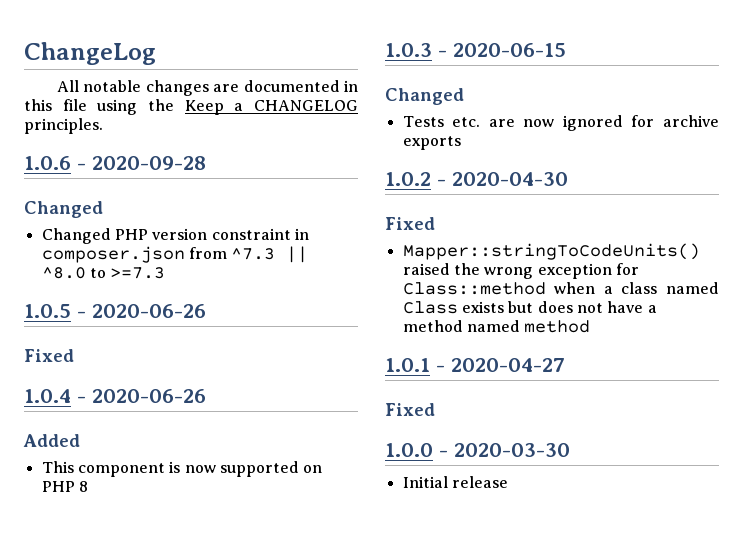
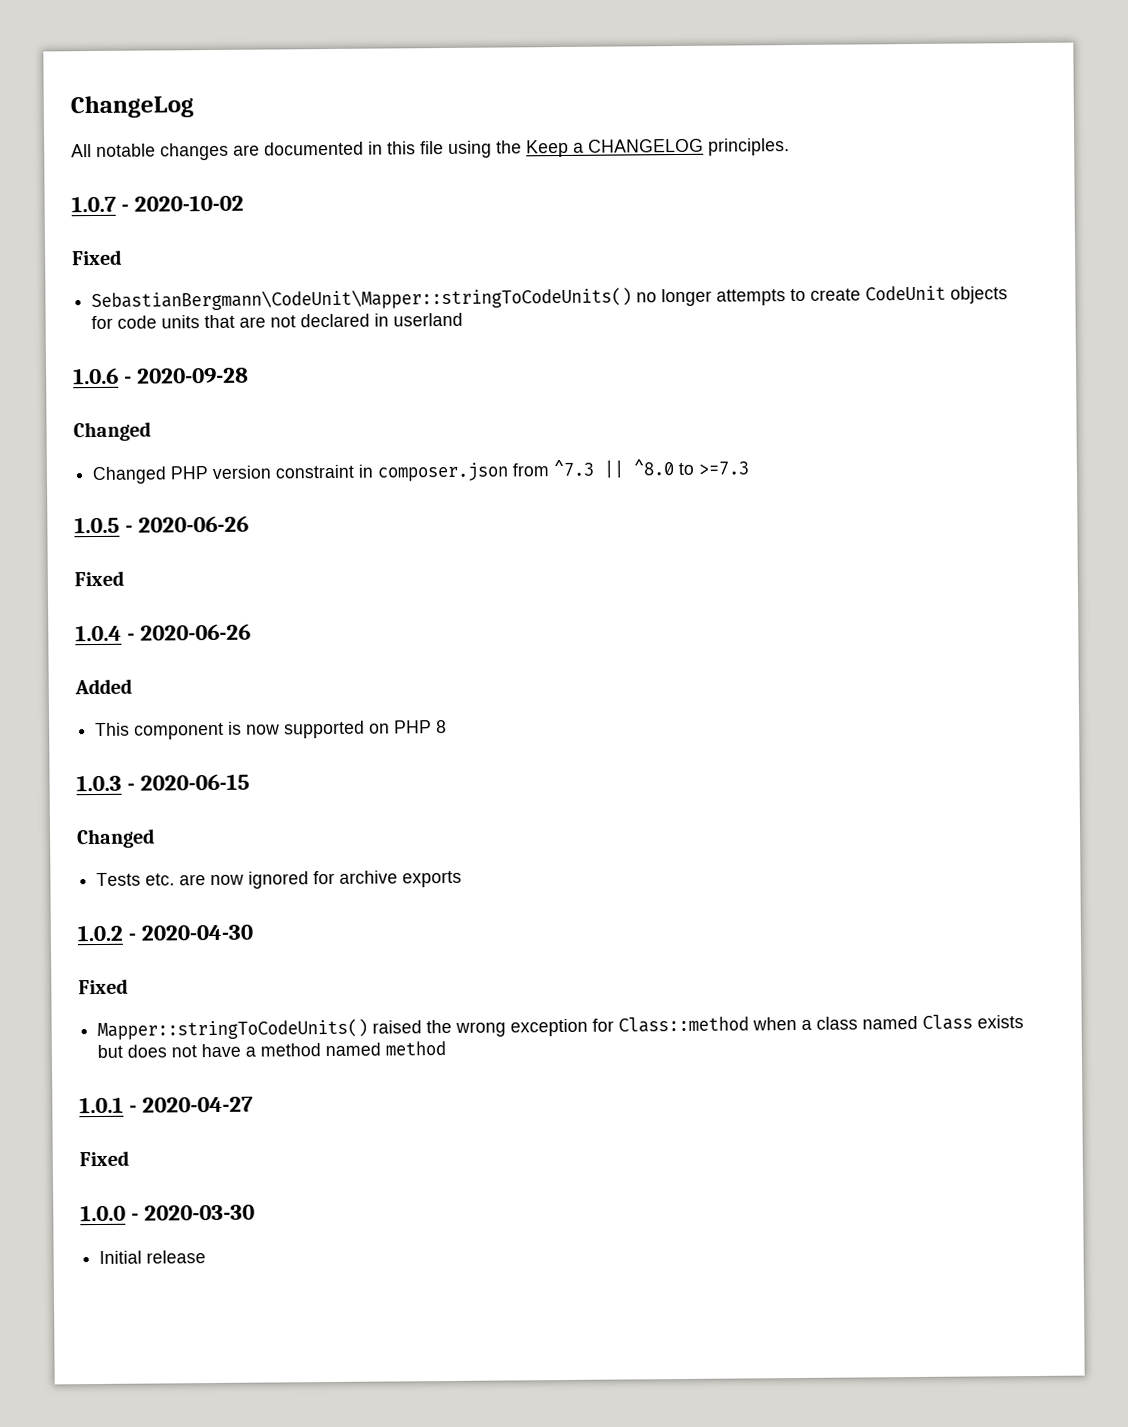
(103, 126) none -> [71,194,245,213] [72,249,122,266] [91,285,1009,312] [91,312,464,330] // 1.0.7 - 2020-10-02 // Fixed // SebastianBergmann\CodeUnit\Mapper::stringToCodeUnits() no longer attempts to create CodeUnit objects for code units that are not declared in userland

